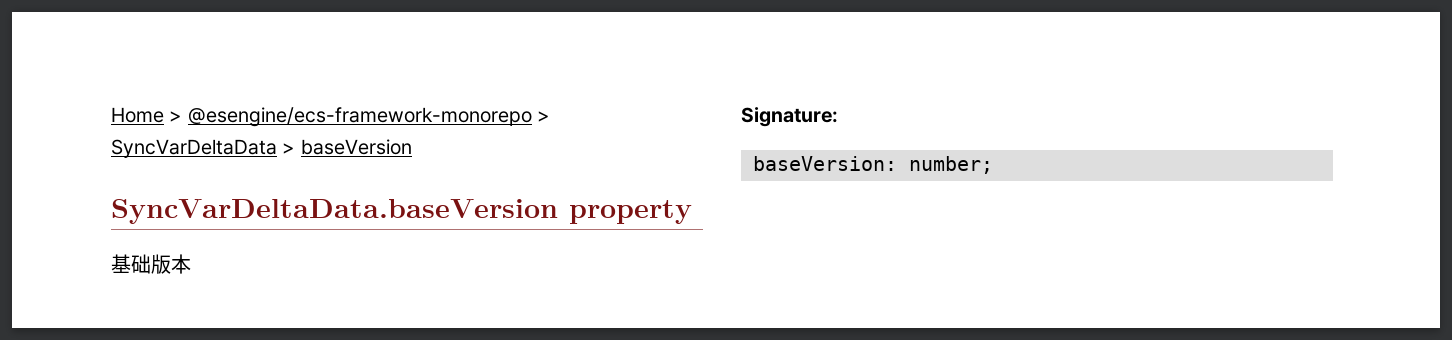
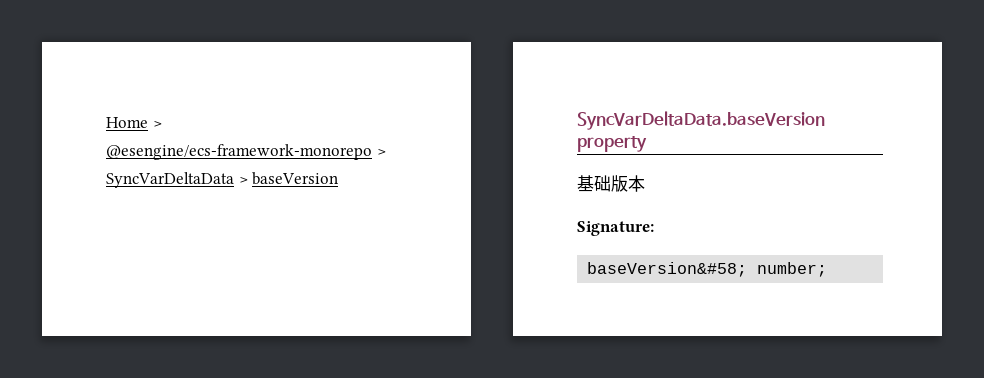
[753,156,897,171] baseVersion: -> [587,262,748,277] baseVersion&#58;

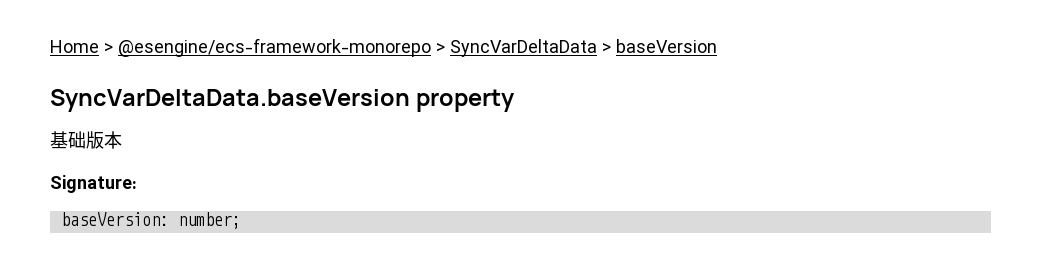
[587,262,748,277] baseVersion&#58; -> [60,212,169,226] baseVersion:

